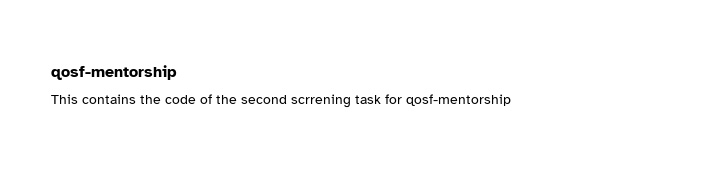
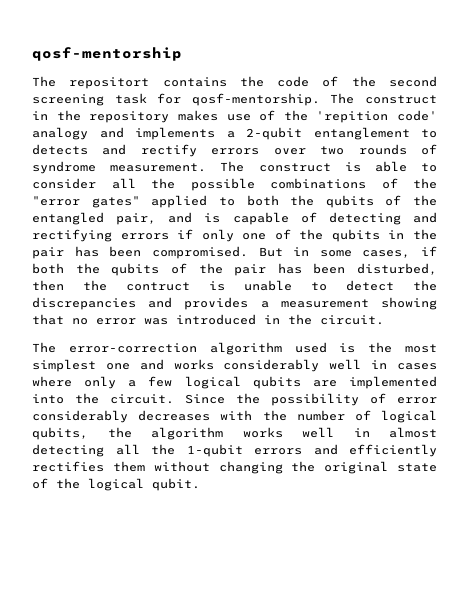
[51,94,78,104] This -> [32,76,150,89] The repositort
[291,94,351,108] scrrening -> [32,94,104,106] screening
[406,94,511,106] qosf-mentorship -> [191,93,437,106] [32,110,437,123] [32,127,437,140] [32,144,437,157] [32,161,438,174] [32,178,437,191] [32,195,437,208] [32,212,438,225] [32,229,437,242] [32,246,437,259] [32,263,437,276] [32,280,437,291] [32,297,437,310] [32,314,384,325] [32,342,437,355] [32,359,437,372] [32,376,437,389] [32,393,437,406] [32,410,438,423] [32,427,437,440] [32,444,437,457] [32,461,437,474] [32,478,200,491] qosf-mentorship. The construct in the repository makes use of the 'repition code' analogy and implements a 2-qubit entanglement to detects and rectify errors over two rounds of syndrome measurement. The construct is able to consider all the possible combinations of the "error gates" applied to both the qubits of the entangled pair, and is capable of detecting and rectifying errors if only one of the qubits in the pair has been compromised. But in some cases, if both the qubits of the pair has been disturbed, then the contruct is unable to detect the discrepancies and provides a measurement showing that no error was introduced in the circuit. // The error-correction algorithm used is the most simplest one and works considerably well in cases where only a few logical qubits are implemented into the circuit. Since the possibility of error considerably decreases with the number of logical qubits, the algorithm works well in almost detecting all the 1-qubit errors and efficiently rectifies them without changing the original state of the logical qubit.

